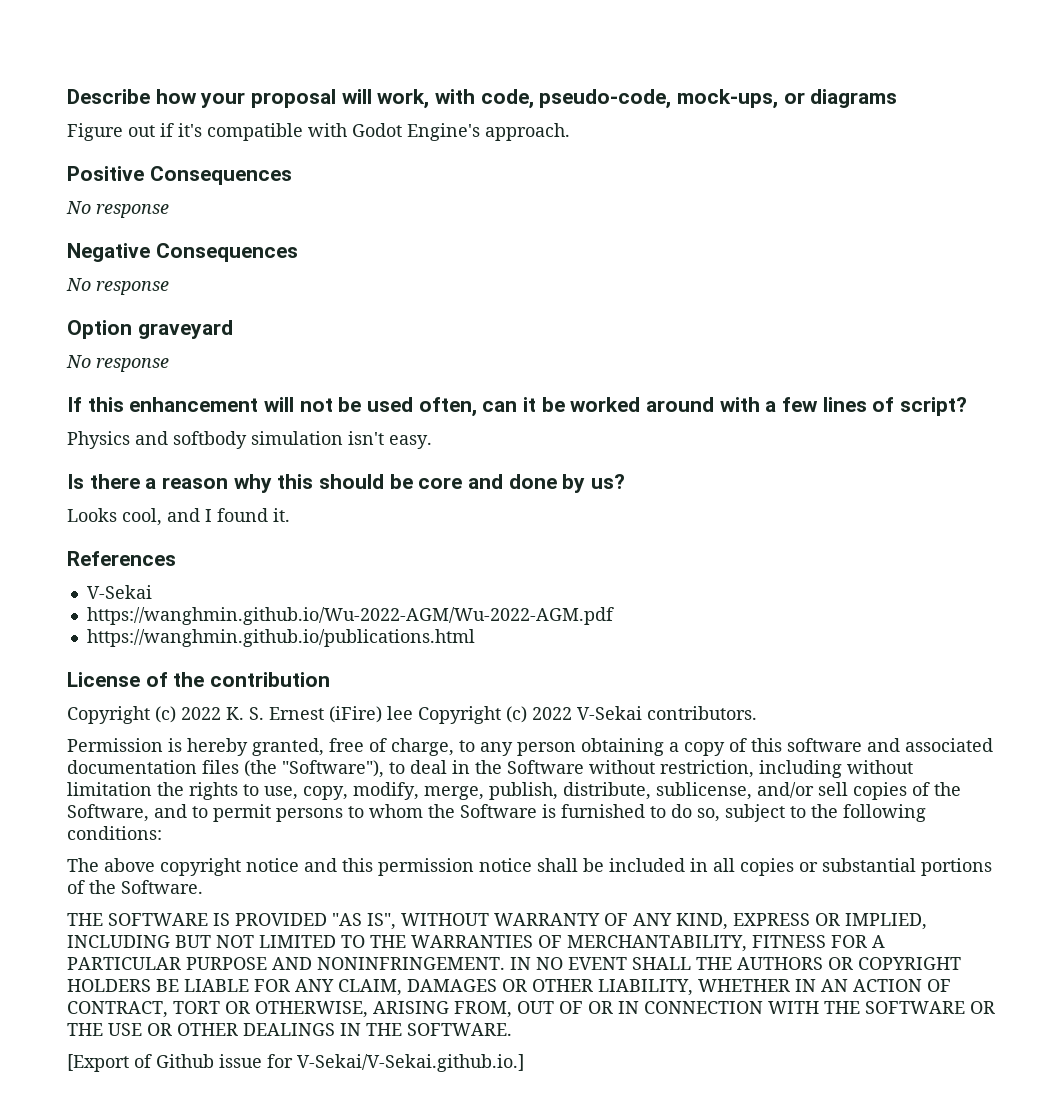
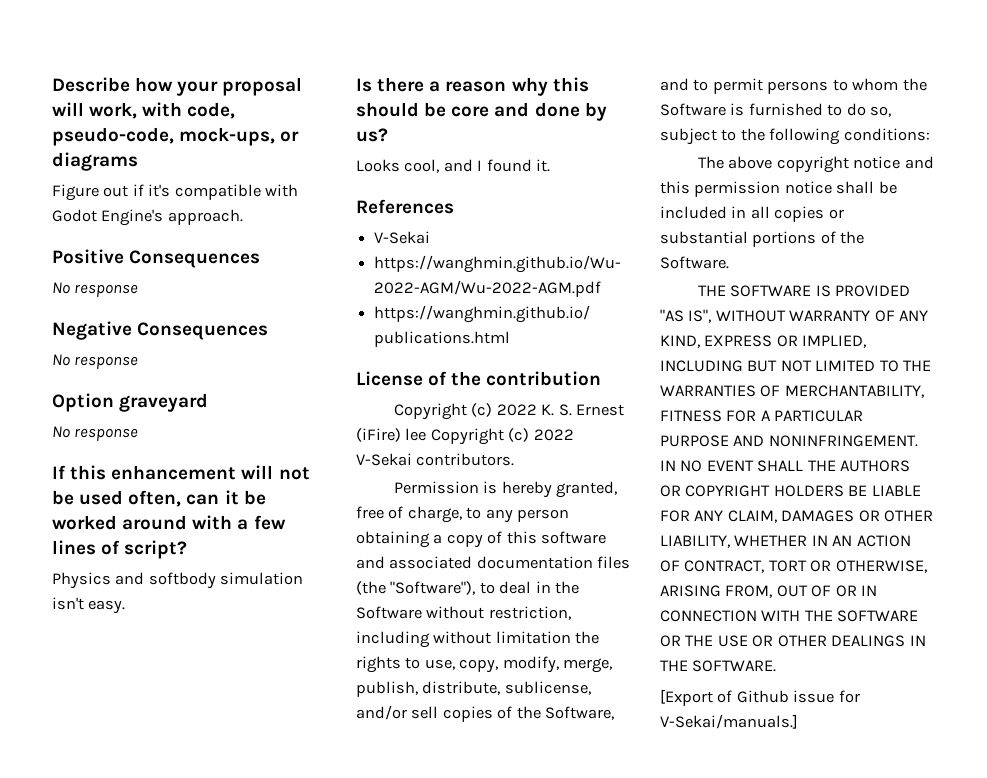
[297,1054,524,1072] V-Sekai/V-Sekai.github.io.] -> [660,714,798,729] V-Sekai/manuals.]

